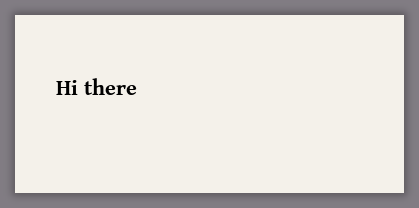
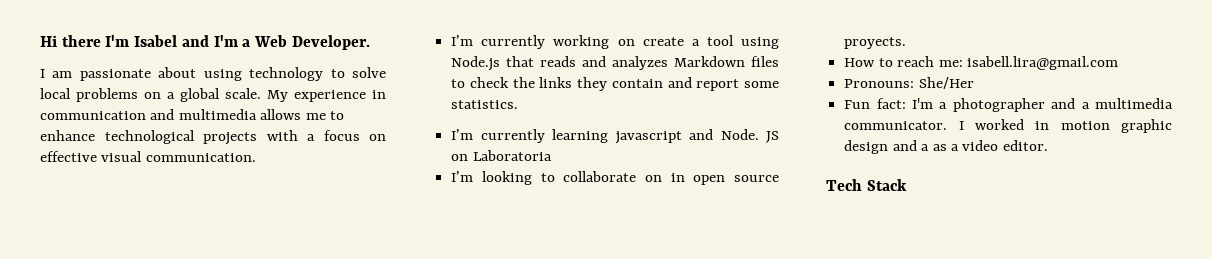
(137, 86) none -> [105,35,370,50] [40,67,386,81] [40,88,386,102] [40,109,345,120] [40,130,386,145] [40,151,256,162] [451,35,779,49] [451,56,779,71] [451,77,779,91] [451,100,519,109] [451,129,779,144] [451,150,552,161] [451,171,779,185] [844,37,907,49] [844,56,1118,70] [844,77,974,89] [844,98,1173,112] [844,119,1172,133] [844,140,1048,154] [826,179,907,191] I'm Isabel and I'm a Web Developer. // I am passionate about using technology to solve local problems on a global scale. My experience in communication and multimedia allows me to enhance technological projects with a focus on effective visual communication. // I’m currently working on create a tool using Node.js that reads and analyzes Markdown files to check the links they contain and report some statistics. // I’m currently learning javascript and Node. JS on Laboratoria // I’m looking to collaborate on in open source proyects. // How to reach me: isabell.lira@gmail.com // Pronouns: She/Her // Fun fact: I'm a photographer and a multimedia communicator. I worked in motion graphic design and a as a video editor. // Tech Stack

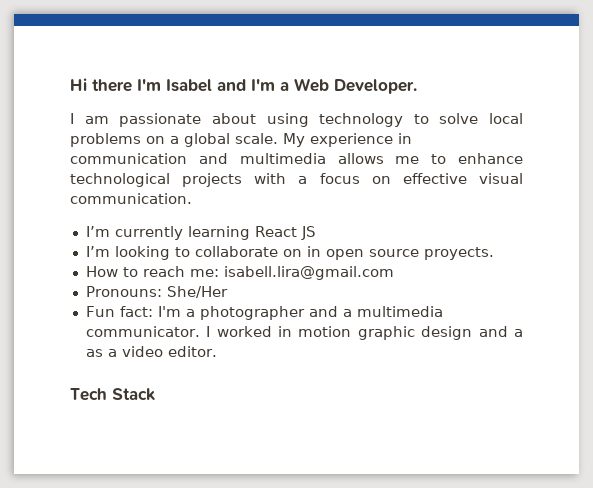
[451,35,779,49] [451,56,779,71] [451,77,779,91] [451,100,519,109] // I’m currently working on create a tool using Node.js that reads and analyzes Markdown files to check the links they contain and report some statistics. -> (192, 198) none
[614,129,759,144] javascript and Node. -> [254,226,297,237] React
[451,150,552,161] on Laboratoria -> (316, 233) none

